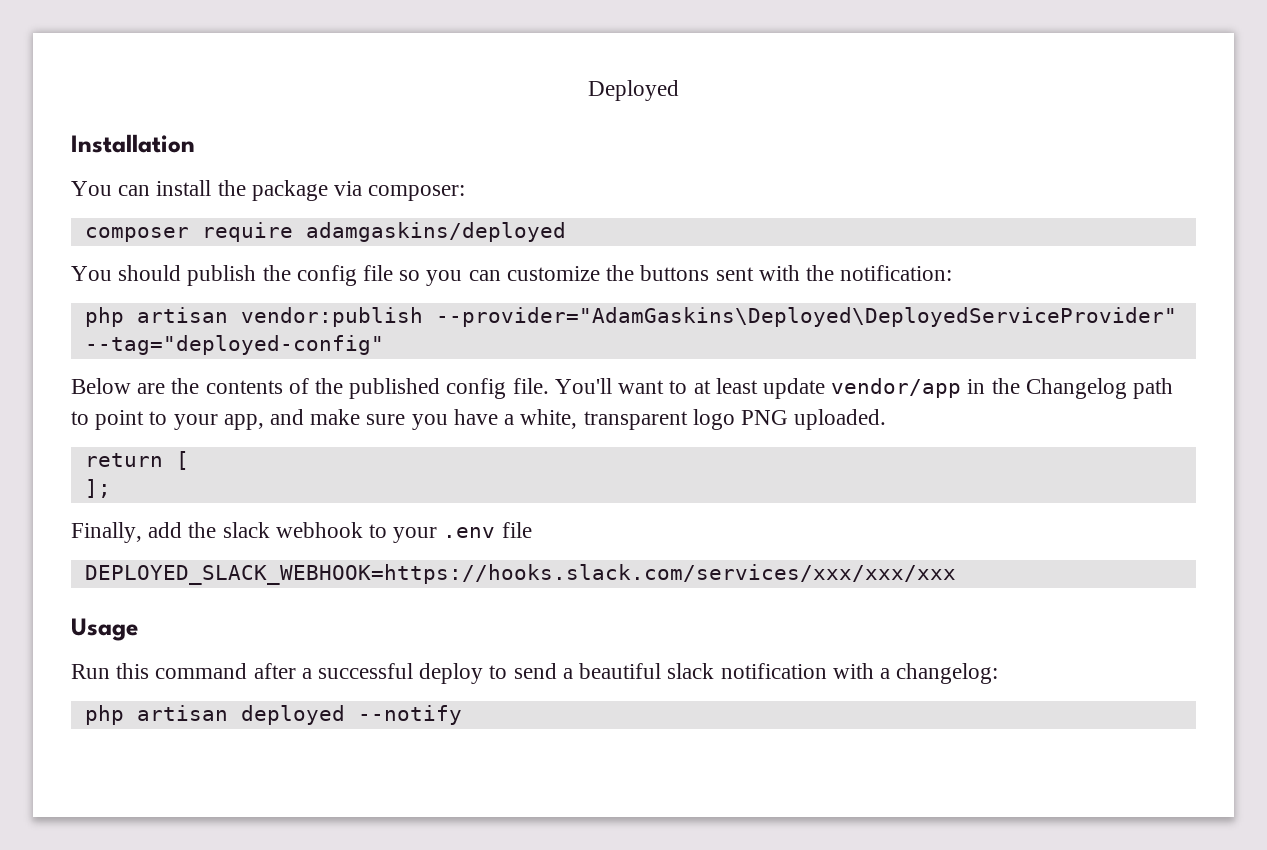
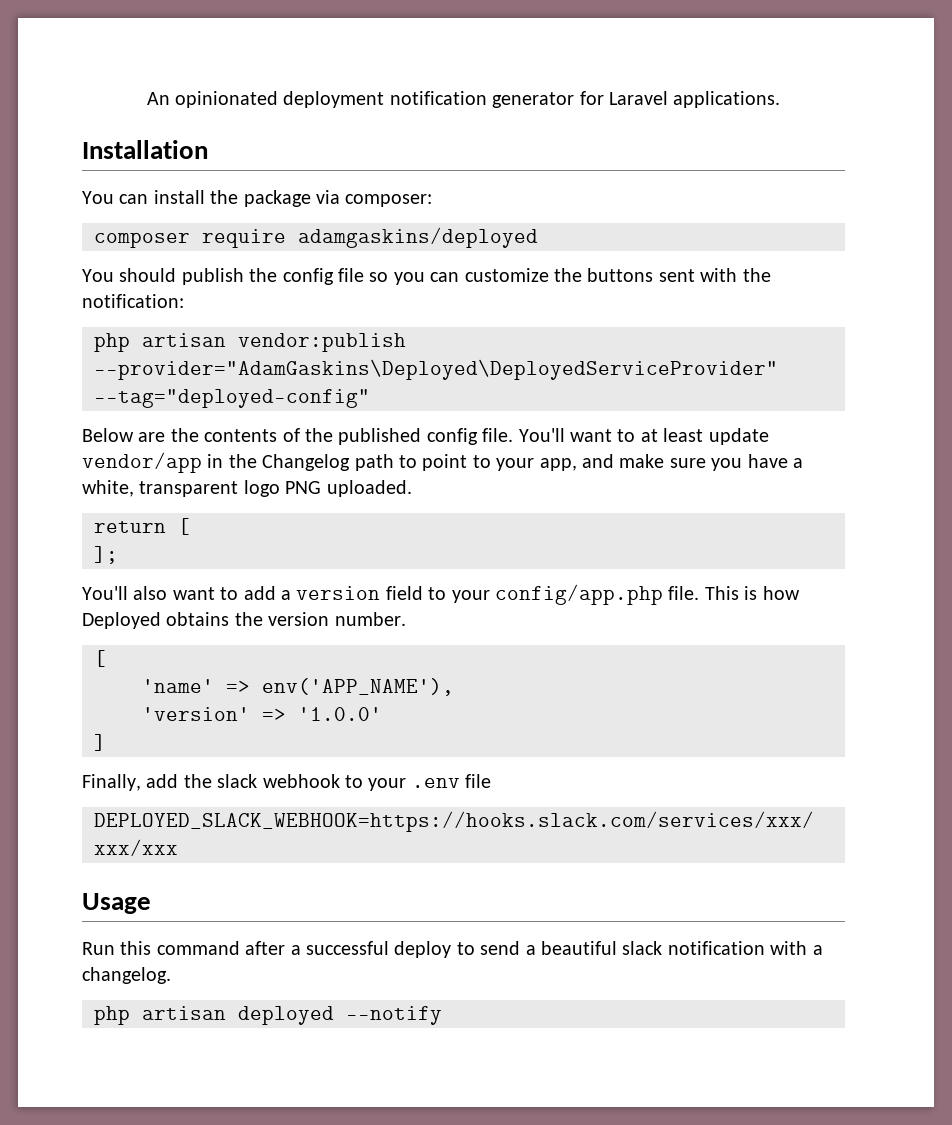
[588,80,679,101] Deployed -> [146,91,781,108] An opinionated deployment notification generator for Laravel applications.
(111, 488) none -> [82,584,800,605] [82,612,406,629] [94,650,106,667] [142,678,454,696] [142,707,382,721] [94,734,106,751] // You'll also want to add a version field to your config/app.php file. This is how Deployed obtains the version number. // [ // 'name' => env('APP_NAME'), // 'version' => '1.0.0' // ]
[896,663,999,684] changelog: -> [82,967,171,984] changelog.

